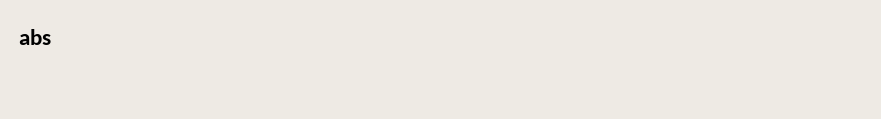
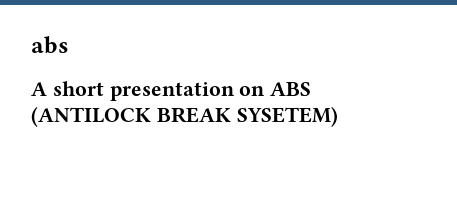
(51, 37) none -> [31,81,312,101] [31,106,338,127] // A short presentation on ABS (ANTILOCK BREAK SYSETEM)

